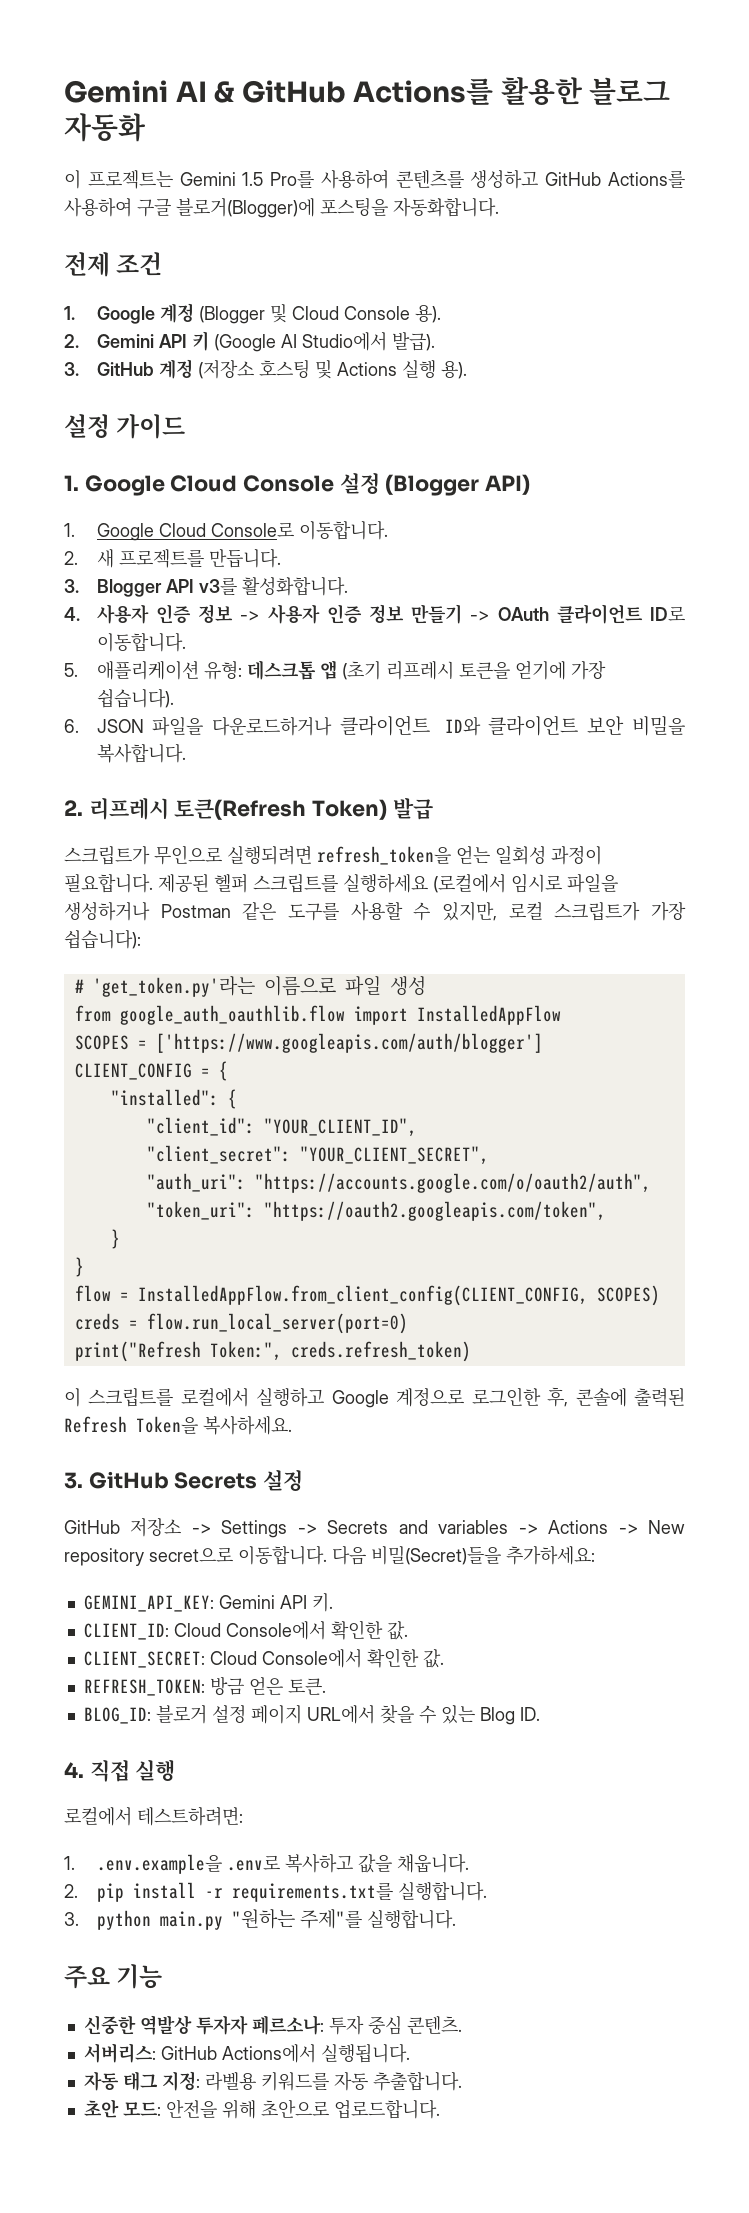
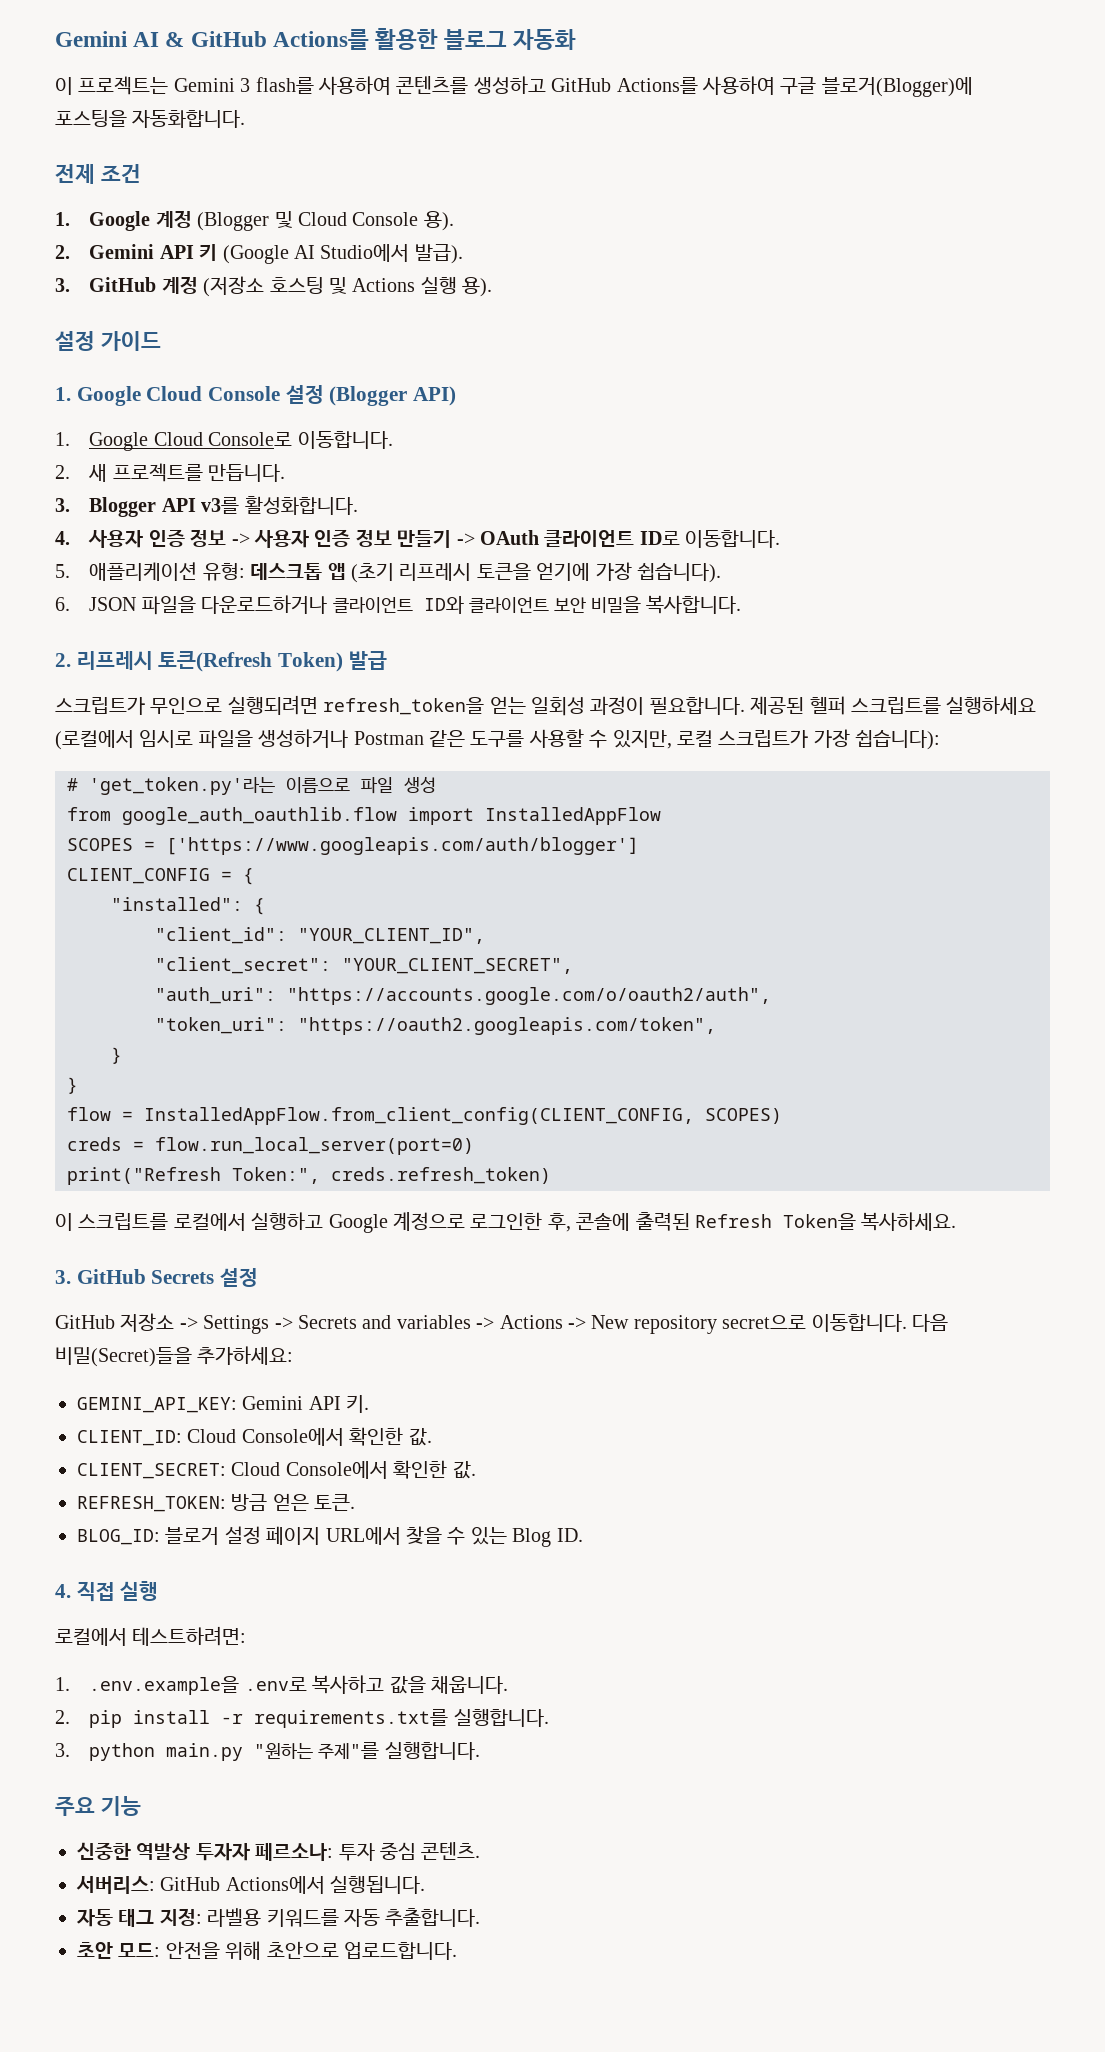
[242,170,315,188] 1.5 Pro를 -> [240,77,314,94] 3 flash를

